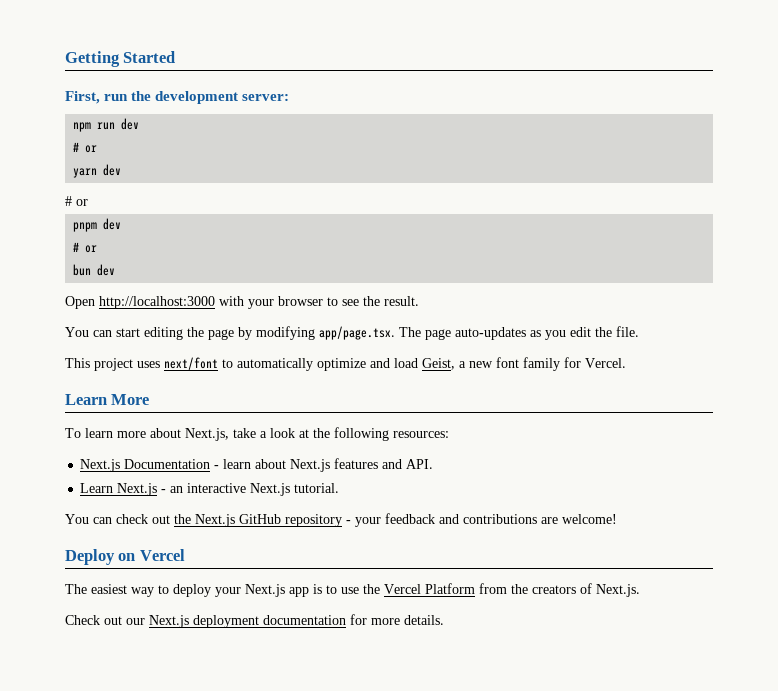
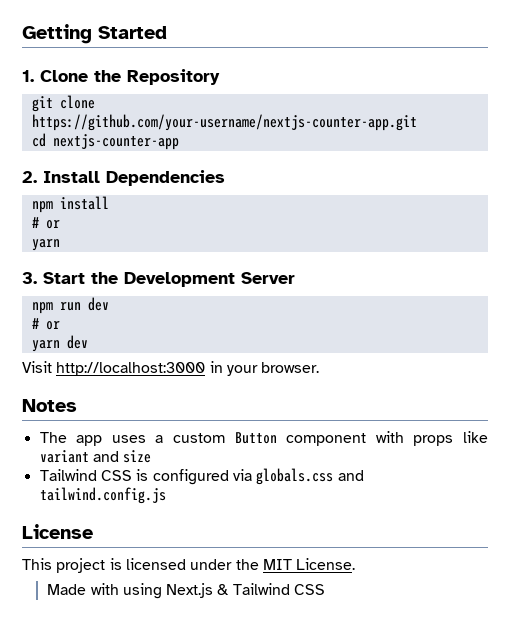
[65,91,290,104] First, run the development server: -> [22,69,220,85] [31,95,95,112] [31,114,417,131] [31,133,179,150] [22,170,225,186] [31,196,109,213] [31,217,60,229] [31,239,60,251] [22,272,295,287] 1. Clone the Repository // git clone https://github.com/your-username/nextjs-counter-app.git // cd nextjs-counter-app // 2. Install Dependencies // npm install // # or // yarn // 3. Start the Development Server
[65,196,88,206] [73,218,122,232] [73,242,98,253] [73,264,116,276] [65,296,419,309] [65,326,639,340] [65,357,626,371] [65,394,150,405] [65,427,449,441] [80,458,434,472] [80,483,340,496] [65,513,617,527] [65,549,185,565] [65,583,640,597] [65,614,444,628] # or // pnpm dev // # or // bun dev // Open http://localhost:3000 with your browser to see the result. // You can start editing the page by modifying app/page.tsx. The page auto-updates as you edit the file. // This project uses next/font to automatically optimize and load Geist, a new font family for Vercel. // Learn More // To learn more about Next.js, take a look at the following resources: // Next.js Documentation - learn about Next.js features and API. // Learn Next.js - an interactive Next.js tutorial. // You can check out the Next.js GitHub repository - your feedback and contributions are welcome! // Deploy on Vercel // The easiest way to deploy your Next.js app is to use the Vercel Platform from the creators of Next.js. // Check out our Next.js deployment documentation for more details. -> [22,361,320,376] [22,399,77,412] [39,431,489,446] [39,450,152,463] [39,468,364,485] [39,487,166,504] [22,524,93,539] [22,558,356,573] [47,583,326,599] Visit http://localhost:3000 in your browser. // Notes // The app uses a custom Button component with props like variant and size // Tailwind CSS is configured via globals.css and tailwind.config.js // License // This project is licensed under the MIT License. // Made with using Next.js & Tailwind CSS

